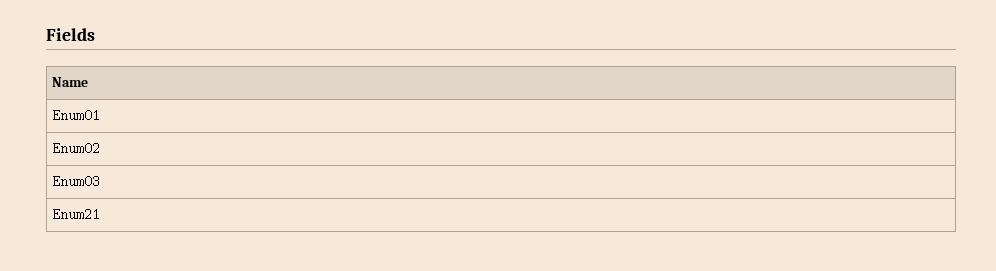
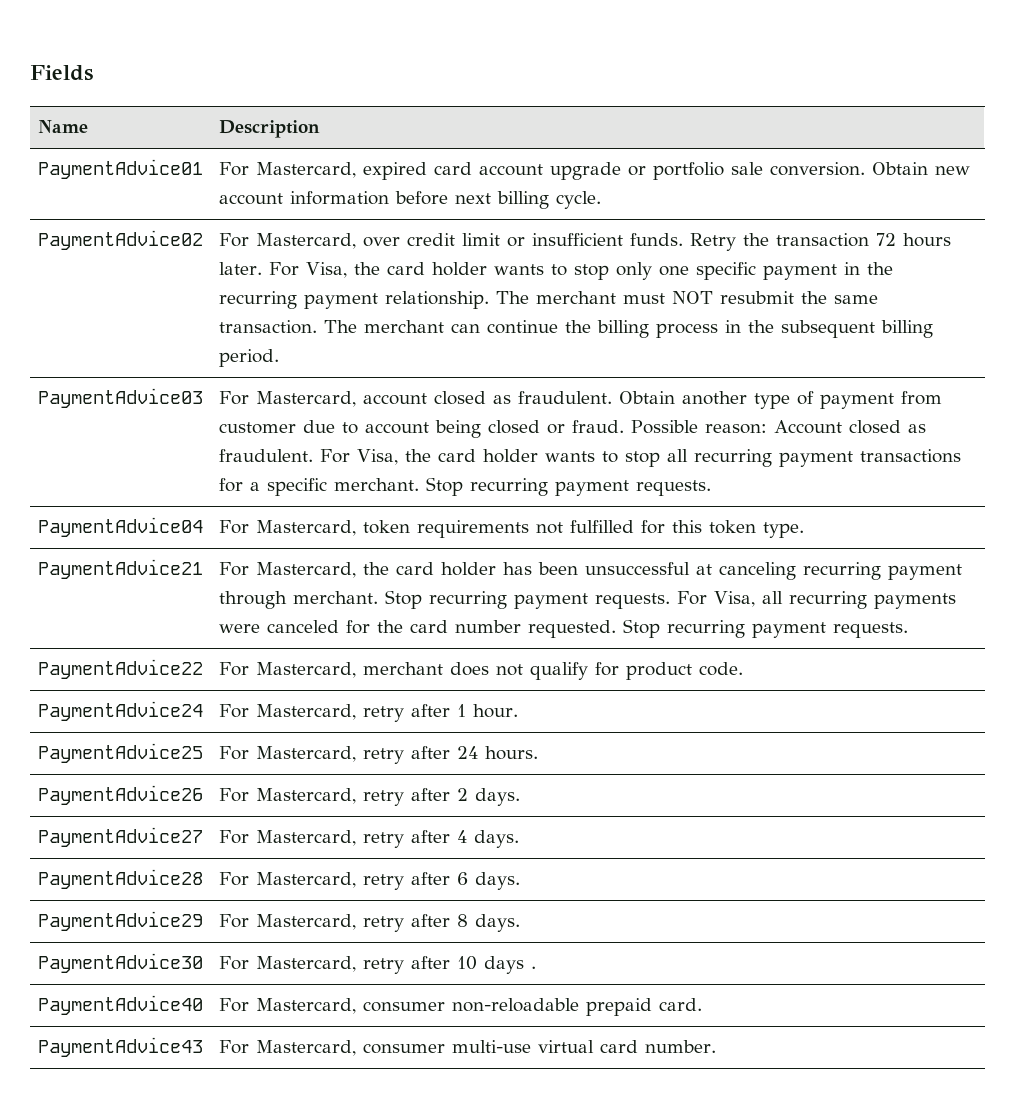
[52,109,101,122] [52,142,101,155] [52,175,101,188] [52,208,101,221] // Enum01 // Enum02 // Enum03 // Enum21 -> [218,120,320,138] [37,159,203,179] [218,162,970,180] [218,191,601,209] [37,230,203,250] [218,233,951,251] [218,262,893,280] [218,291,878,309] [218,320,933,338] [218,349,279,367] [37,388,203,408] [218,391,942,409] [218,420,926,438] [218,449,961,467] [218,477,711,496] [37,517,203,537] [218,520,804,538] [37,559,203,579] [218,562,962,580] [218,590,956,609] [218,619,908,638] [37,659,203,679] [218,662,743,680] [37,701,203,721] [218,704,518,722] [37,743,203,763] [218,746,538,764] [37,785,203,805] [218,788,520,806] [37,827,203,847] [218,830,519,848] [37,869,203,889] [218,872,520,890] [37,911,203,931] [218,914,520,932] [37,953,203,973] [218,956,536,974] [37,995,203,1015] [218,998,702,1016] [37,1037,203,1057] [218,1040,716,1056] | Description // PaymentAdvice01 | For Mastercard, expired card account upgrade or portfolio sale conversion. Obtain new account information before next billing cycle. // PaymentAdvice02 | For Mastercard, over credit limit or insufficient funds. Retry the transaction 72 hours later. For Visa, the card holder wants to stop only one specific payment in the recurring payment relationship. The merchant must NOT resubmit the same transaction. The merchant can continue the billing process in the subsequent billing period. // PaymentAdvice03 | For Mastercard, account closed as fraudulent. Obtain another type of payment from customer due to account being closed or fraud. Possible reason: Account closed as fraudulent. For Visa, the card holder wants to stop all recurring payment transactions for a specific merchant. Stop recurring payment requests. // PaymentAdvice04 | For Mastercard, token requirements not fulfilled for this token type. // PaymentAdvice21 | For Mastercard, the card holder has been unsuccessful at canceling recurring payment through merchant. Stop recurring payment requests. For Visa, all recurring payments were canceled for the card number requested. Stop recurring payment requests. // PaymentAdvice22 | For Mastercard, merchant does not qualify for product code. // PaymentAdvice24 | For Mastercard, retry after 1 hour. // PaymentAdvice25 | For Mastercard, retry after 24 hours. // PaymentAdvice26 | For Mastercard, retry after 2 days. // PaymentAdvice27 | For Mastercard, retry after 4 days. // PaymentAdvice28 | For Mastercard, retry after 6 days. // PaymentAdvice29 | For Mastercard, retry after 8 days. // PaymentAdvice30 | For Mastercard, retry after 10 days . // PaymentAdvice40 | For Mastercard, consumer non-reloadable prepaid card. // PaymentAdvice43 | For Mastercard, consumer multi-use virtual card number.

